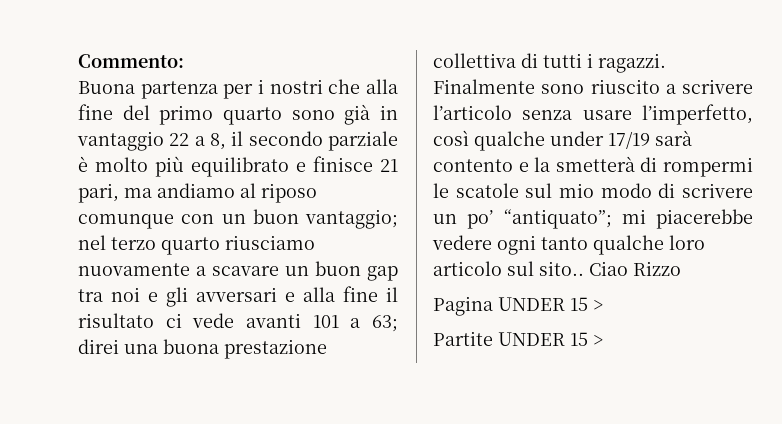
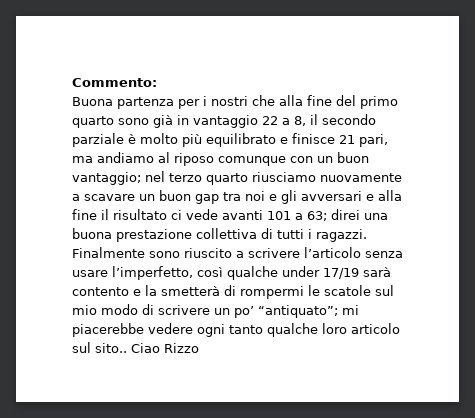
[433,296,603,316] [433,331,603,346] // Pagina UNDER 15 > // Partite UNDER 15 > -> (199, 348) none

